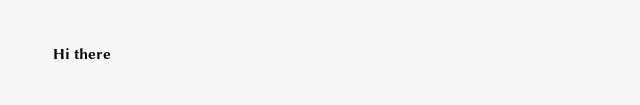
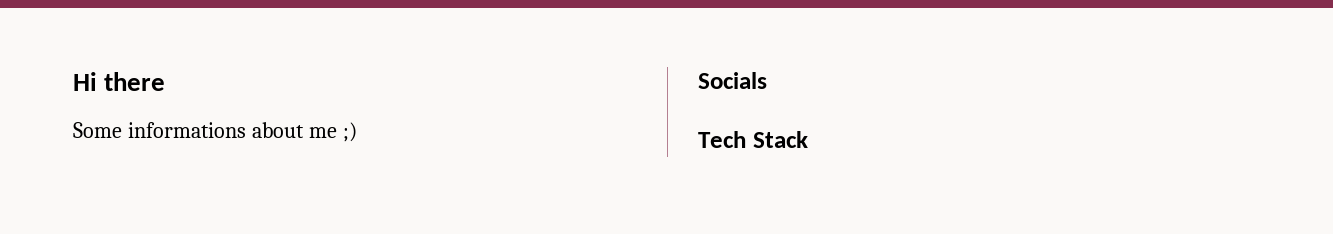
(112, 53) none -> [73,122,357,142] [698,72,767,89] [698,131,808,148] // Some informations about me ;) // Socials // Tech Stack

